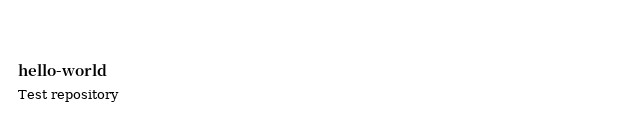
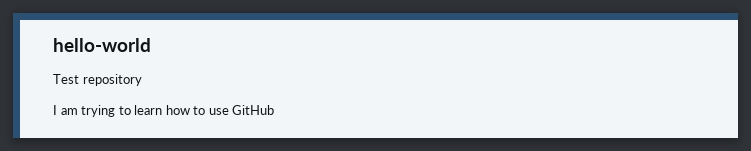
(119, 96) none -> [53,105,275,117] // I am trying to learn how to use GitHub

